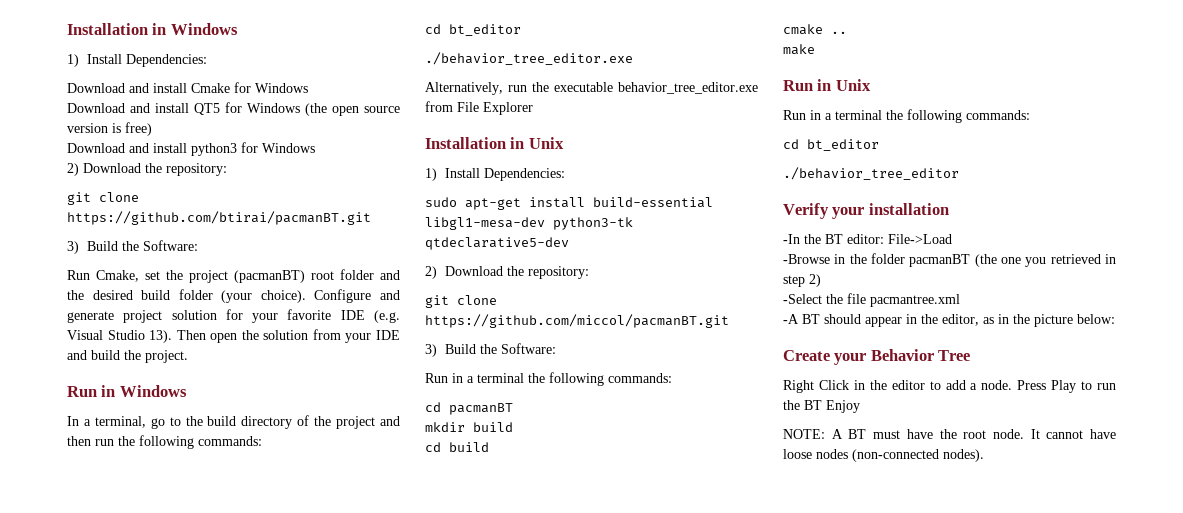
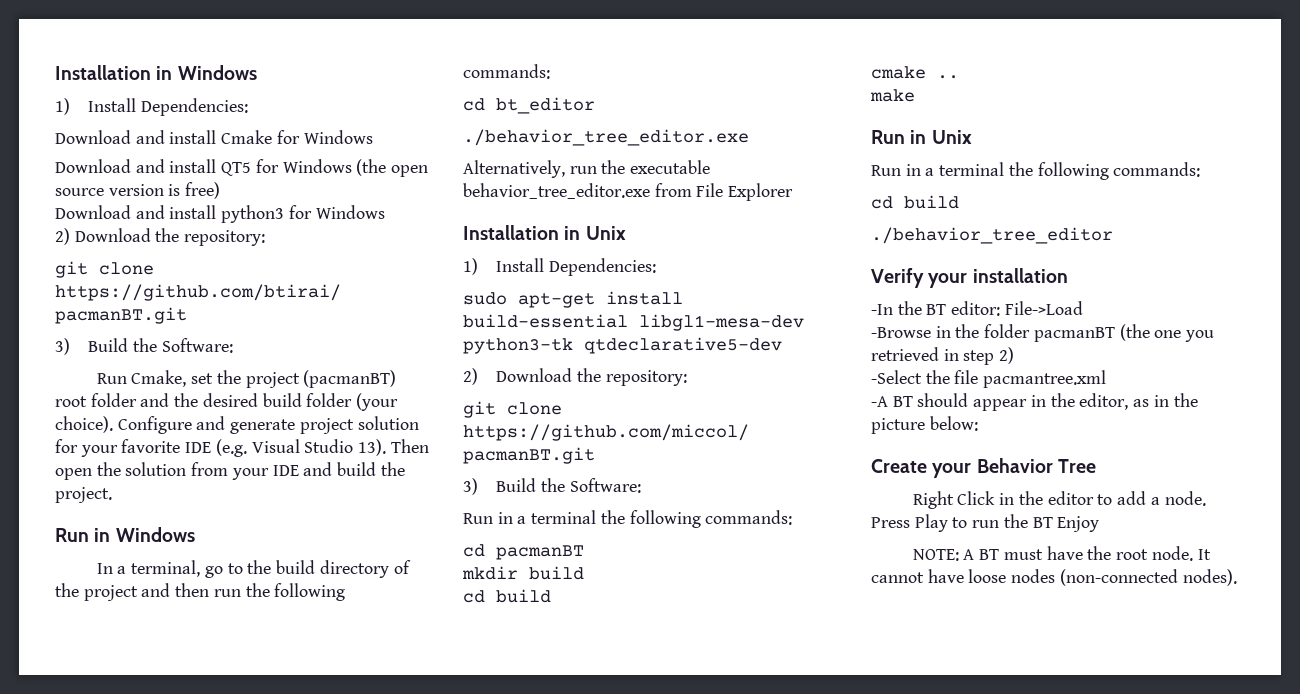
[807,139,879,151] bt_editor -> [904,195,959,209] build

